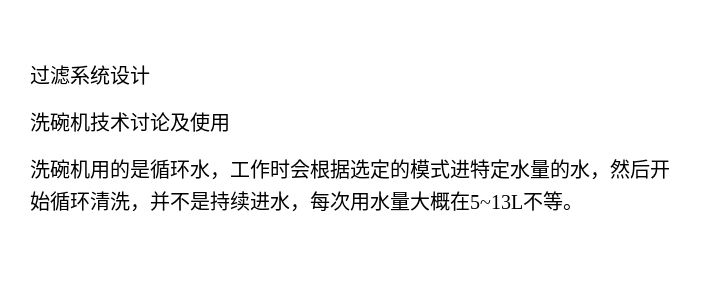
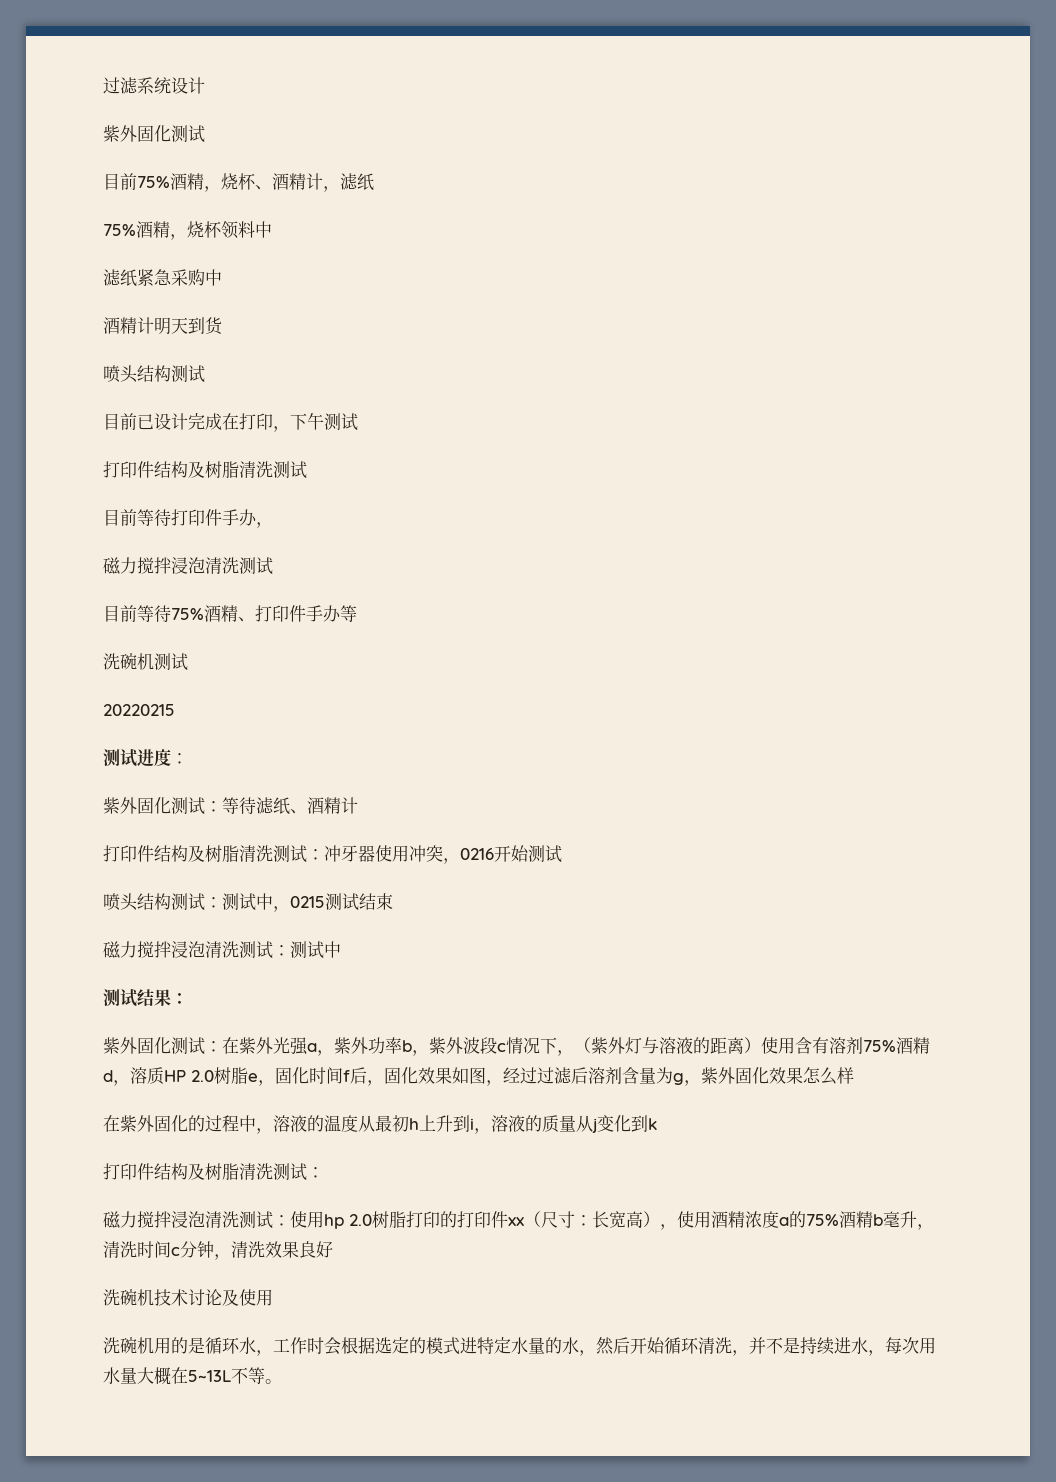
(150, 75) none -> [103,125,205,143] [103,173,374,192] [103,221,272,240] [103,269,222,287] [103,317,223,335] [103,365,205,383] [103,413,358,432] [103,461,307,479] [103,509,273,528] [103,557,273,575] [103,605,357,622] [103,653,188,671] [103,704,175,716] [103,749,188,767] [103,797,358,815] [103,845,562,864] [103,893,393,912] [103,941,341,959] [103,989,188,1007] [103,1037,930,1056] [103,1067,854,1086] [103,1115,657,1134] [103,1163,324,1181] [103,1211,934,1230] [103,1241,333,1260] // 紫外固化测试 // 目前75%酒精，烧杯、酒精计，滤纸 // 75%酒精，烧杯领料中 // 滤纸紧急采购中 // 酒精计明天到货 // 喷头结构测试 // 目前已设计完成在打印，下午测试 // 打印件结构及树脂清洗测试 // 目前等待打印件手办， // 磁力搅拌浸泡清洗测试 // 目前等待75%酒精、打印件手办等 // 洗碗机测试 // 20220215 // 测试进度： // 紫外固化测试：等待滤纸、酒精计 // 打印件结构及树脂清洗测试：冲牙器使用冲突，0216开始测试 // 喷头结构测试：测试中，0215测试结束 // 磁力搅拌浸泡清洗测试：测试中 // 测试结果： // 紫外固化测试：在紫外光强a，紫外功率b，紫外波段c情况下，（紫外灯与溶液的距离）使用含有溶剂75%酒精d，溶质HP 2.0树脂e，固化时间f后，固化效果如图，经过过滤后溶剂含量为g，紫外固化效果怎么样 // 在紫外固化的过程中，溶液的温度从最初h上升到i，溶液的质量从j变化到k // 打印件结构及树脂清洗测试： // 磁力搅拌浸泡清洗测试：使用hp 2.0树脂打印的打印件xx（尺寸：长宽高），使用酒精浓度a的75%酒精b毫升，清洗时间c分钟，清洗效果良好

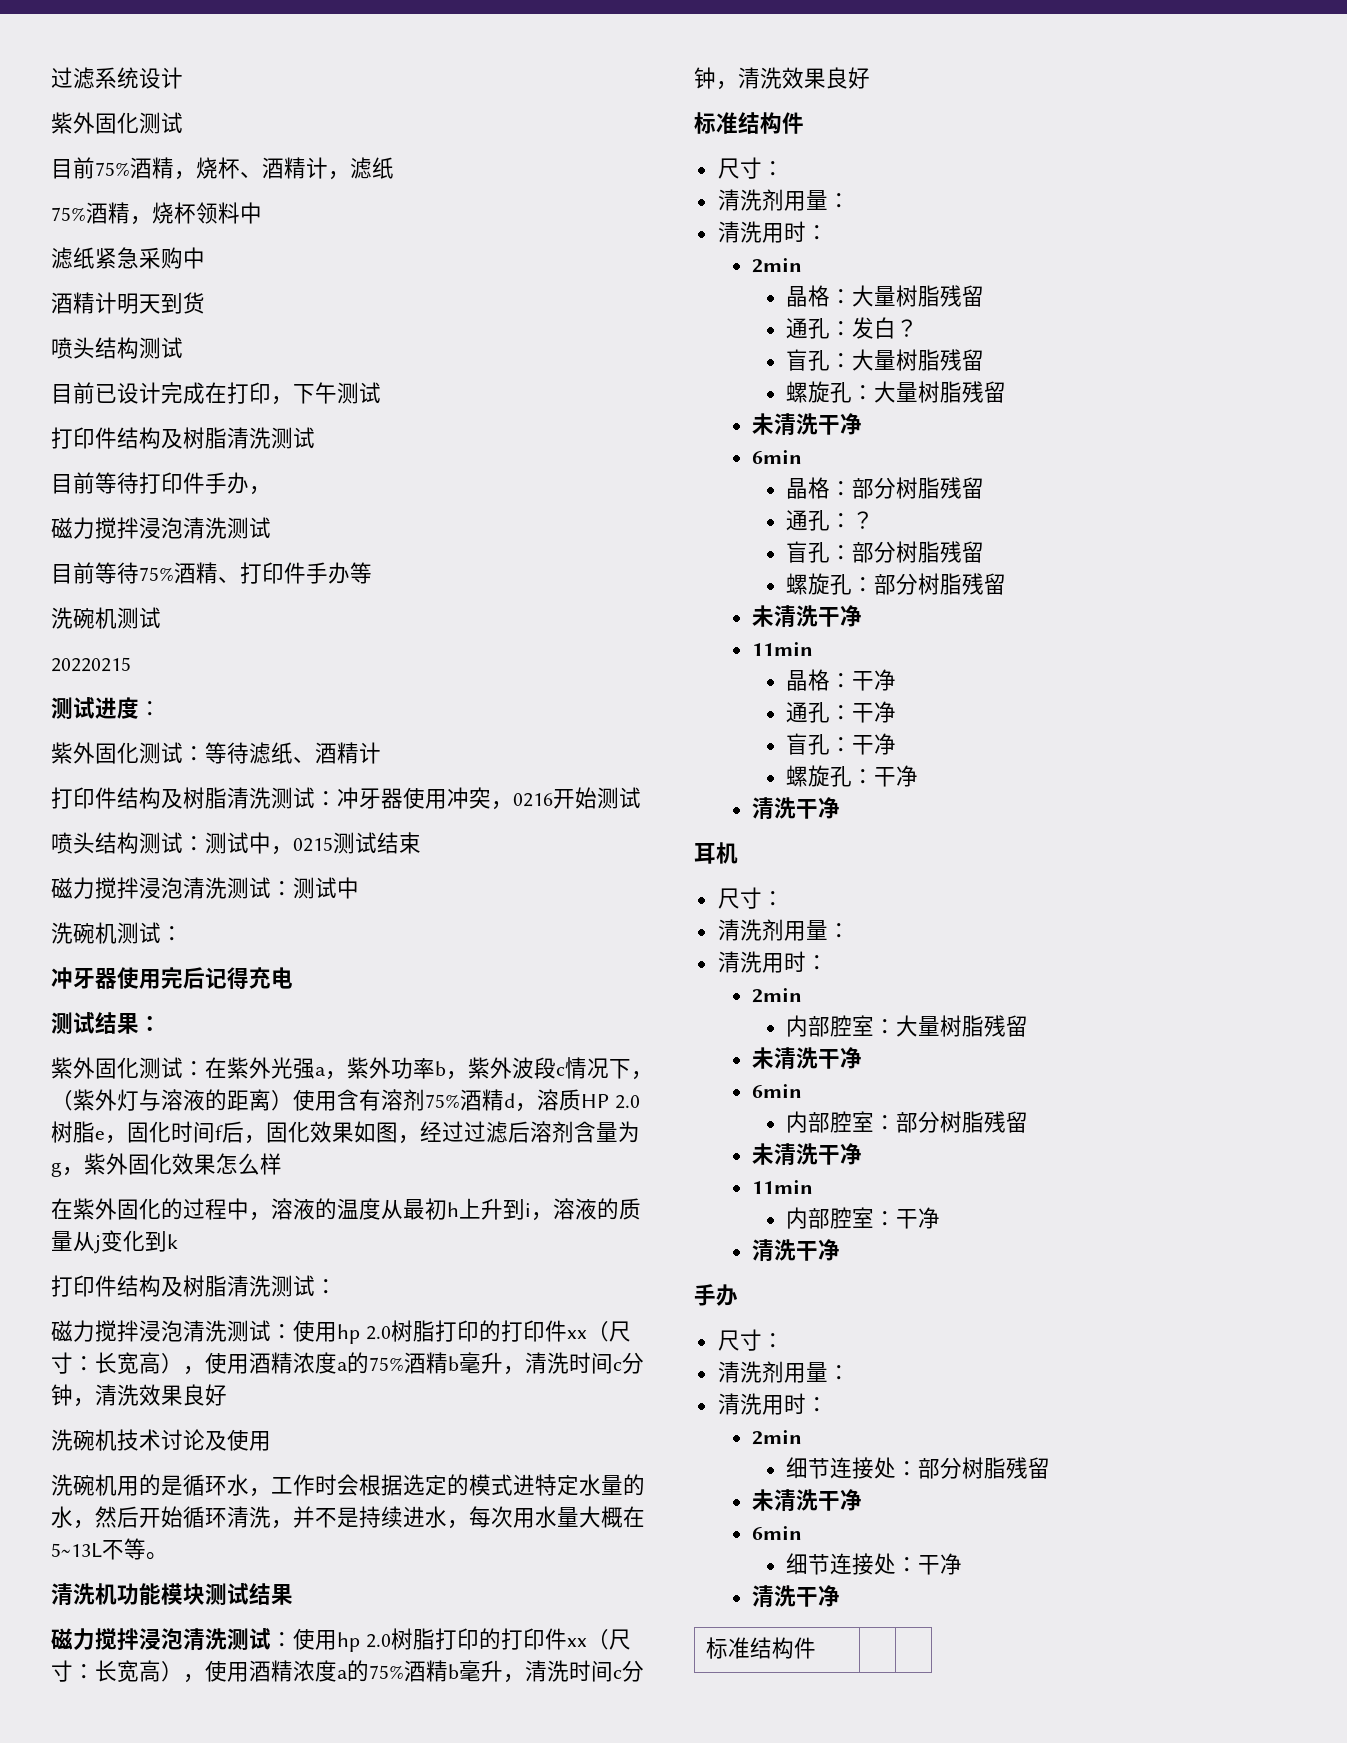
(341, 949) none -> [51,922,183,944] [51,967,293,989] // 洗碗机测试： // 冲牙器使用完后记得充电
(282, 1381) none -> [51,1583,293,1606] [51,1628,631,1652] [51,1660,644,1683] [694,67,870,90] [694,112,804,134] [717,157,784,179] [717,189,850,211] [717,221,828,243] [751,258,802,273] [786,285,985,307] [786,317,919,339] [786,349,985,371] [786,381,1007,403] [751,413,862,436] [751,450,802,464] [786,477,985,499] [786,510,875,531] [786,541,985,563] [786,573,1007,595] [751,605,862,628] [751,642,813,656] [786,669,897,691] [786,701,897,723] [786,733,897,755] [786,765,919,787] [751,797,840,820] [694,842,738,864] [717,887,784,909] [717,919,850,941] [717,951,828,973] [751,988,802,1003] [786,1015,1029,1037] [751,1047,862,1070] [751,1084,802,1098] [786,1111,1029,1133] [751,1143,862,1166] [751,1180,813,1194] [786,1207,941,1229] [751,1239,840,1262] [694,1284,738,1306] [717,1329,784,1351] [717,1361,850,1383] [717,1393,828,1415] [751,1430,802,1445] [786,1457,1051,1479] [751,1489,862,1512] [751,1526,802,1540] [786,1553,963,1575] [751,1585,840,1608] [706,1637,817,1659] // 清洗机功能模块测试结果 // 磁力搅拌浸泡清洗测试：使用hp 2.0树脂打印的打印件xx（尺寸：长宽高），使用酒精浓度a的75%酒精b毫升，清洗时间c分钟，清洗效果良好 // 标准结构件 // 尺寸： // 清洗剂用量： // 清洗用时： // 2min // 晶格：大量树脂残留 // 通孔：发白？ // 盲孔：大量树脂残留 // 螺旋孔：大量树脂残留 // 未清洗干净 // 6min // 晶格：部分树脂残留 // 通孔：？ // 盲孔：部分树脂残留 // 螺旋孔：部分树脂残留 // 未清洗干净 // 11min // 晶格：干净 // 通孔：干净 // 盲孔：干净 // 螺旋孔：干净 // 清洗干净 // 耳机 // 尺寸： // 清洗剂用量： // 清洗用时： // 2min // 内部腔室：大量树脂残留 // 未清洗干净 // 6min // 内部腔室：部分树脂残留 // 未清洗干净 // 11min // 内部腔室：干净 // 清洗干净 // 手办 // 尺寸： // 清洗剂用量： // 清洗用时： // 2min // 细节连接处：部分树脂残留 // 未清洗干净 // 6min // 细节连接处：干净 // 清洗干净 // 标准结构件 | |

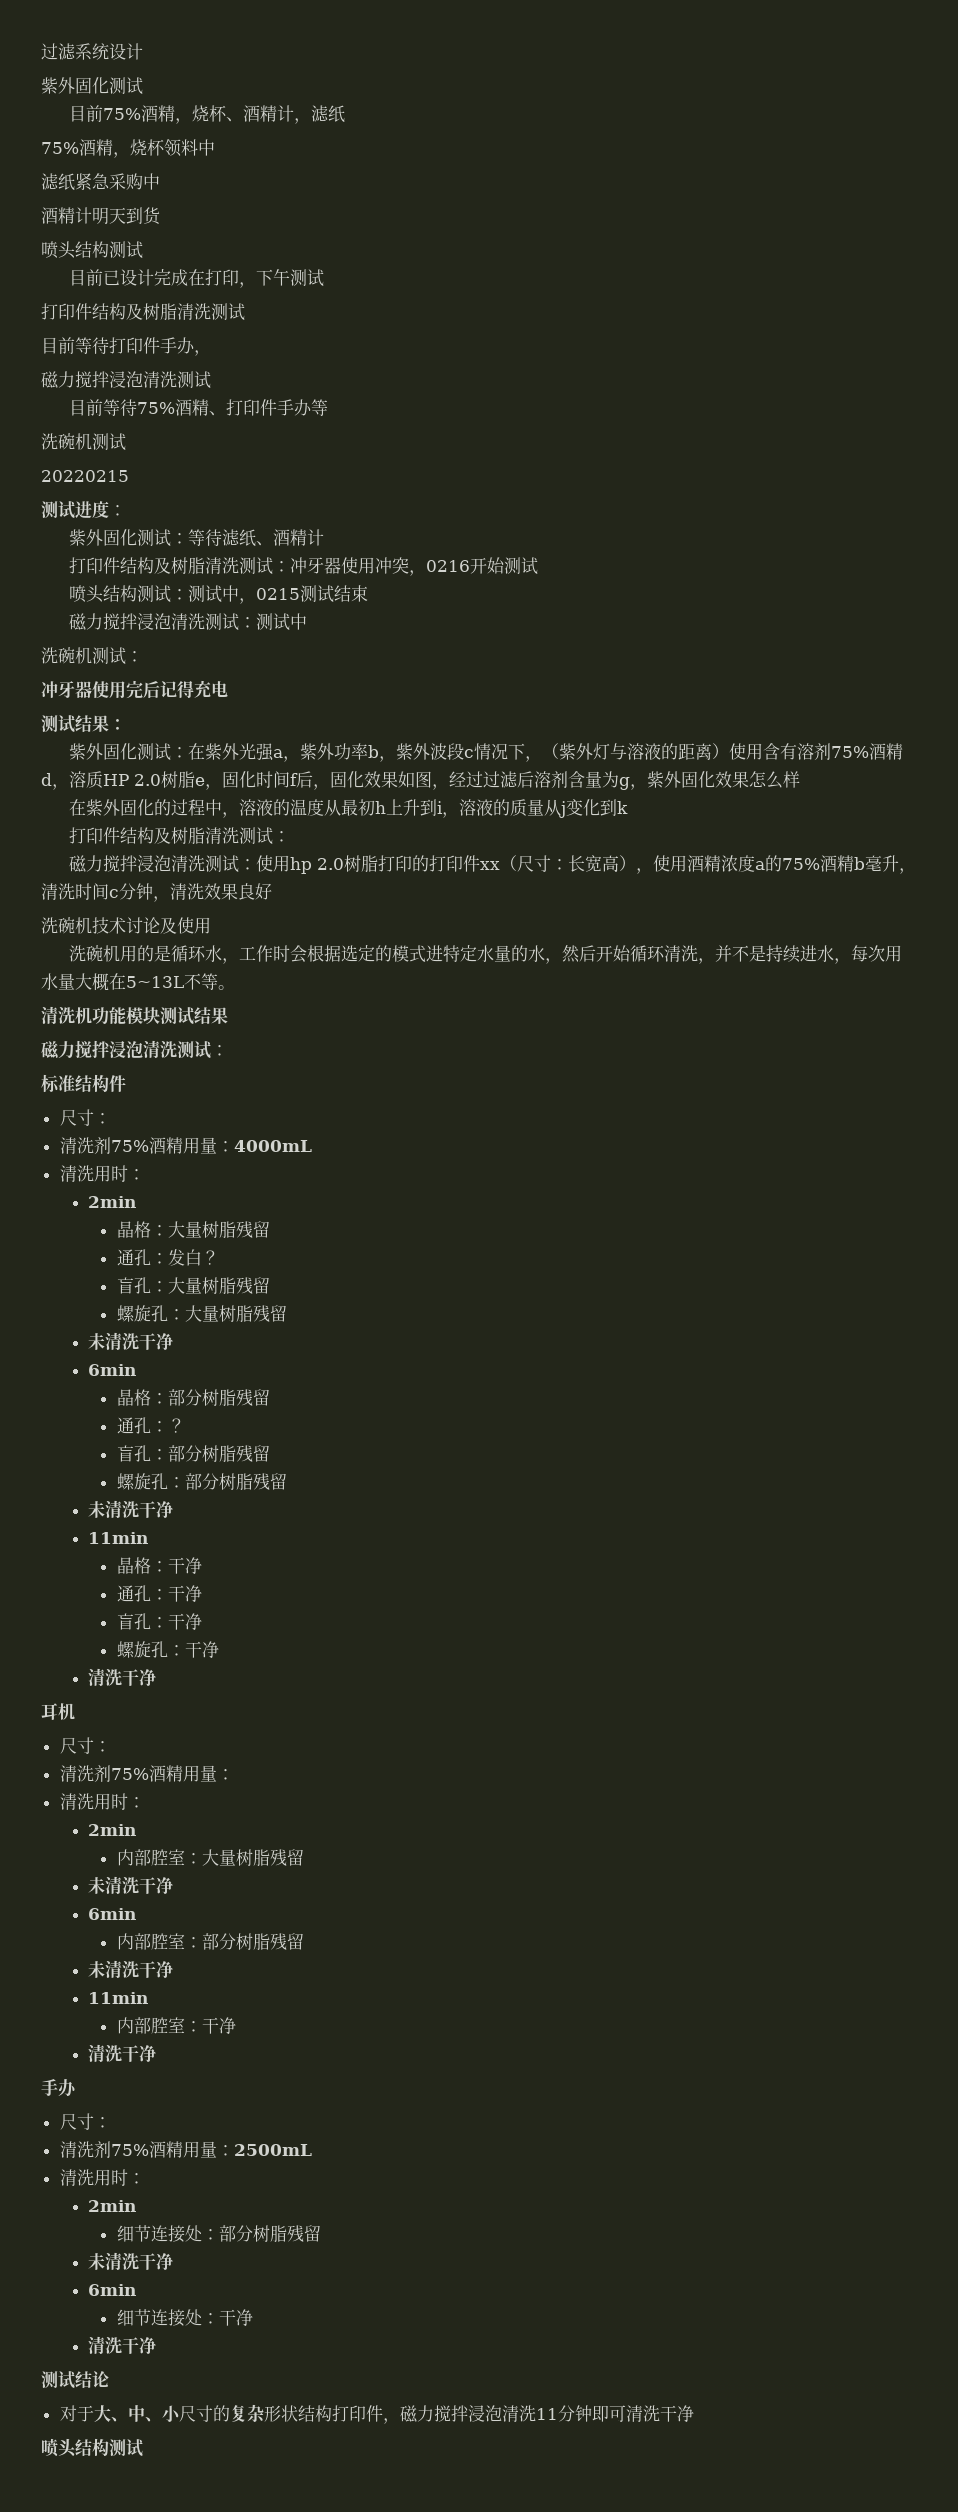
[293,1628,631,1652] [51,1660,644,1683] [694,67,870,90] 使用hp 2.0树脂打印的打印件xx（尺寸：长宽高），使用酒精浓度a的75%酒精b毫升，清洗时间c分钟，清洗效果良好 -> (228, 1050) none
[783,190,850,211] 用量： -> [110,1137,312,1154] 75%酒精用量：4000mL
(784, 930) none -> [110,1765,183,1782] 75%酒精
[783,1362,850,1383] 用量： -> [110,2141,312,2158] 75%酒精用量：2500mL
[706,1637,817,1659] // 标准结构件 | | -> [41,2371,109,2389] [59,2404,694,2424] [41,2438,143,2457] // 测试结论 // 对于大、中、小尺寸的复杂形状结构打印件，磁力搅拌浸泡清洗11分钟即可清洗干净 // 喷头结构测试

